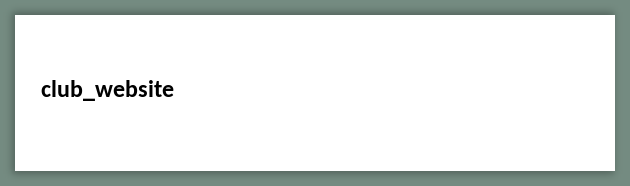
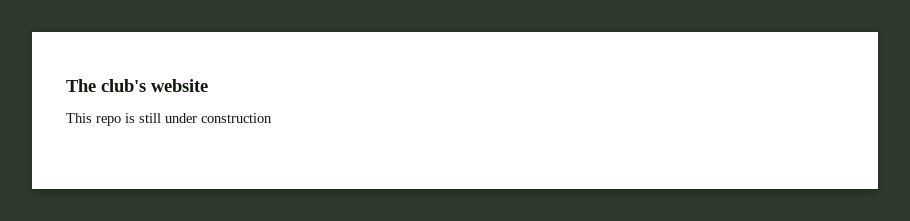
[41,80,174,101] club_website -> [66,79,208,92] [66,113,272,126] The club's website // This repo is still under construction

